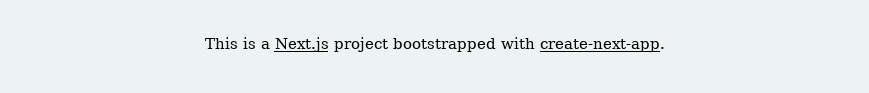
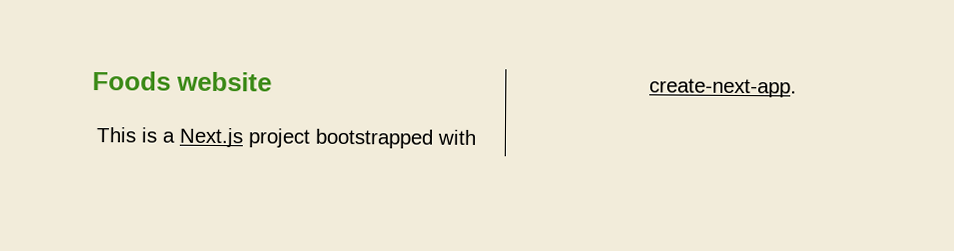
(204, 43) none -> [92,71,273,92] Foods website //

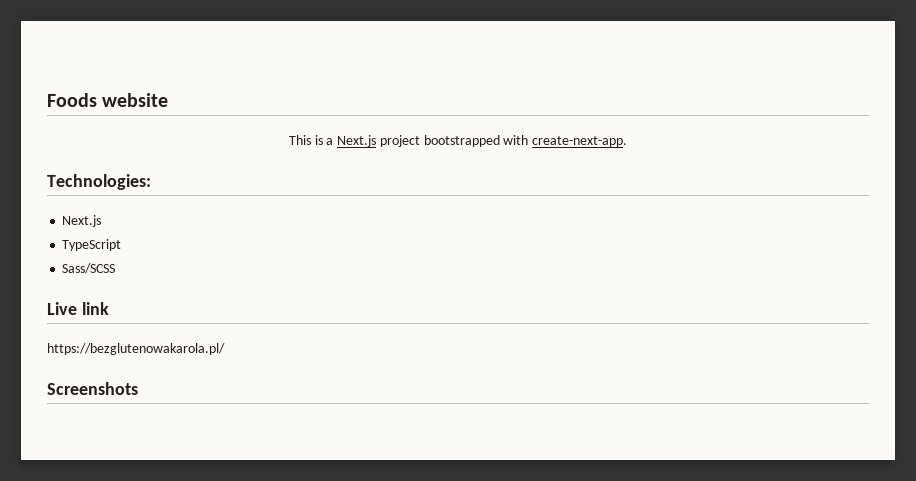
(797, 88) none -> [47,174,151,190] [62,215,102,227] [62,239,122,251] [62,263,116,274] [47,302,109,315] [47,343,225,355] [47,382,138,395] // Technologies: // Next.js // TypeScript // Sass/SCSS // Live link // https://bezglutenowakarola.pl/ // Screenshots

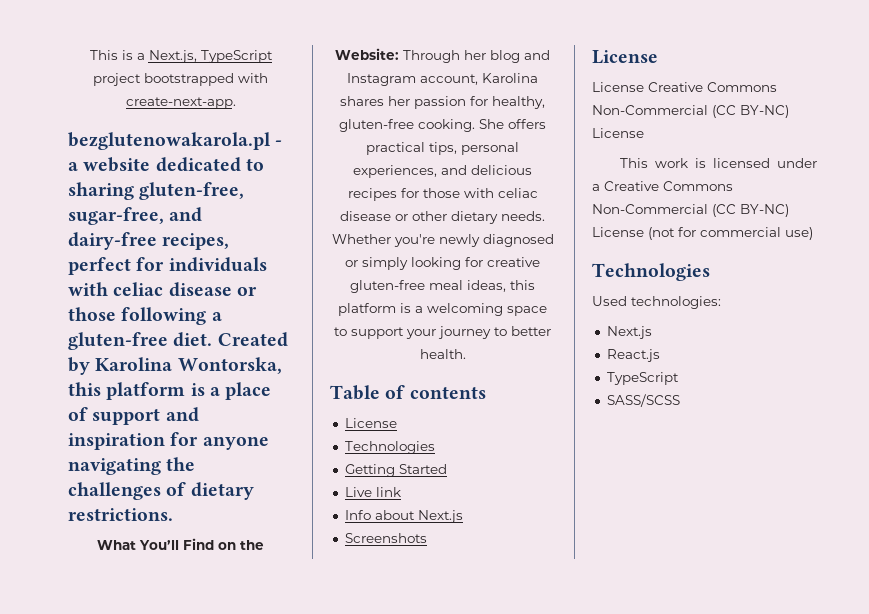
[47,93,169,107] Foods website // -> (89, 55) none
[337,135,377,147] Next.js -> [148,50,273,63] Next.js, TypeScript
[47,174,151,190] [62,215,102,227] [62,239,122,251] [62,263,116,274] [47,302,109,315] [47,343,225,355] [47,382,138,395] Technologies: // Next.js // TypeScript // Sass/SCSS // Live link // https://bezglutenowakarola.pl/ // Screenshots -> [68,132,283,150] [68,157,264,172] [68,182,245,200] [68,207,203,225] [68,232,230,250] [68,257,267,275] [68,282,257,297] [68,307,222,325] [68,332,288,350] [68,357,282,375] [68,382,272,400] [68,407,199,425] [68,432,269,450] [68,457,196,475] [68,482,254,500] [68,508,173,521] [97,538,264,550] [335,48,550,63] [347,73,538,86] [340,96,545,109] [339,119,546,132] [366,142,519,155] [353,165,532,178] [347,188,538,201] [340,211,545,224] [331,234,554,247] [345,257,540,270] [350,280,535,293] [338,303,547,316] [334,326,551,339] [419,349,466,359] [330,385,486,400] [344,418,397,428] [344,441,435,454] [344,464,447,477] [344,487,401,497] [344,510,463,523] [344,533,427,543] [592,50,658,64] [592,82,777,92] [592,105,789,118] [592,128,644,138] [620,158,817,168] [592,181,733,191] [592,204,789,217] [592,227,813,240] [592,263,710,281] [592,296,721,309] [606,326,652,339] [606,349,660,362] [606,372,679,385] [606,394,680,407] bezglutenowakarola.pl - a website dedicated to sharing gluten-free, sugar-free, and dairy-free recipes, perfect for individuals with celiac disease or those following a gluten-free diet. Created by Karolina Wontorska, this platform is a place of support and inspiration for anyone navigating the challenges of dietary restrictions. // What You’ll Find on the Website: Through her blog and Instagram account, Karolina shares her passion for healthy, gluten-free cooking. She offers practical tips, personal experiences, and delicious recipes for those with celiac disease or other dietary needs. Whether you're newly diagnosed or simply looking for creative gluten-free meal ideas, this platform is a welcoming space to support your journey to better health. // Table of contents // License // Technologies // Getting Started // Live link // Info about Next.js // Screenshots // License // License Creative Commons Non-Commercial (CC BY-NC) License // This work is licensed under a Creative Commons Non-Commercial (CC BY-NC) License (not for commercial use) // Technologies // Used technologies: // Next.js // React.js // TypeScript // SASS/SCSS

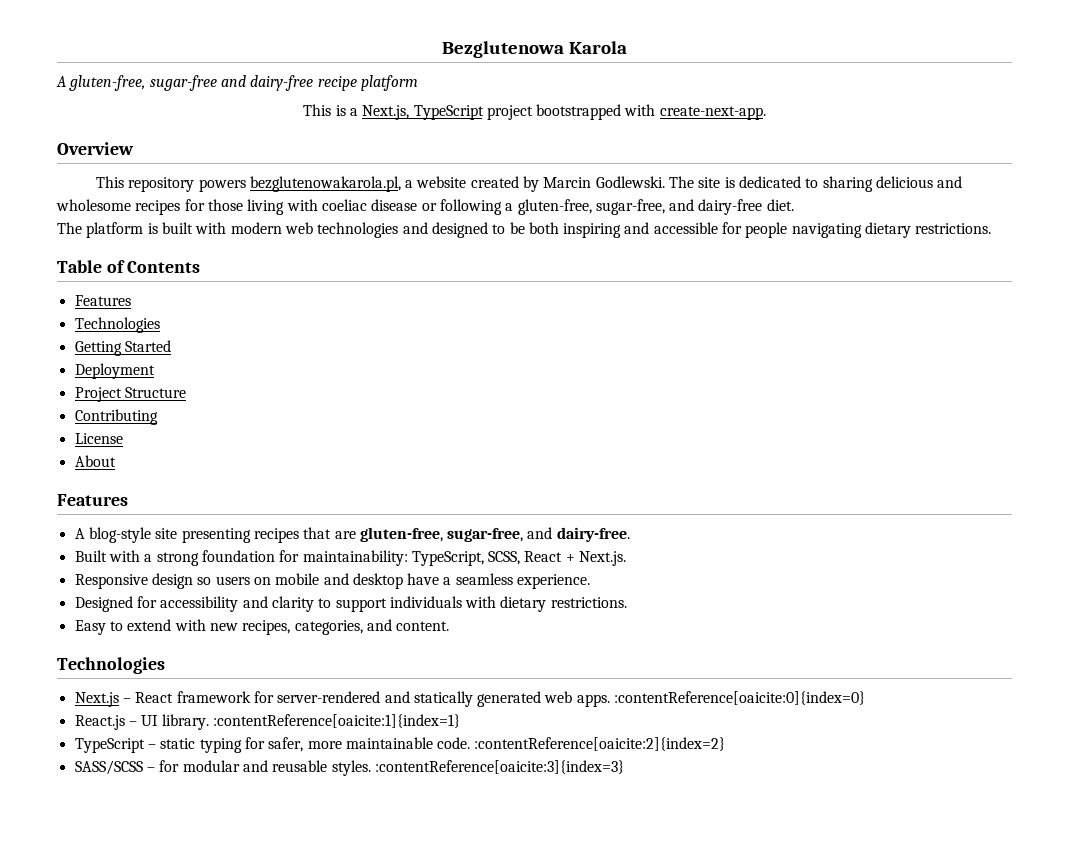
(89, 55) none -> [442,41,627,58] [56,75,418,91] Bezglutenowa Karola // A gluten-free, sugar-free and dairy-free recipe platform //
[68,132,283,150] [68,157,264,172] [68,182,245,200] [68,207,203,225] [68,232,230,250] [68,257,267,275] [68,282,257,297] [68,307,222,325] [68,332,288,350] [68,357,282,375] [68,382,272,400] [68,407,199,425] [68,432,269,450] [68,457,196,475] [68,482,254,500] [68,508,173,521] [97,538,264,550] [335,48,550,63] [347,73,538,86] [340,96,545,109] [339,119,546,132] [366,142,519,155] [353,165,532,178] [347,188,538,201] [340,211,545,224] [331,234,554,247] [345,257,540,270] [350,280,535,293] [338,303,547,316] [334,326,551,339] [419,349,466,359] bezglutenowakarola.pl - a website dedicated to sharing gluten-free, sugar-free, and dairy-free recipes, perfect for individuals with celiac disease or those following a gluten-free diet. Created by Karolina Wontorska, this platform is a place of support and inspiration for anyone navigating the challenges of dietary restrictions. // What You’ll Find on the Website: Through her blog and Instagram account, Karolina shares her passion for healthy, gluten-free cooking. She offers practical tips, personal experiences, and delicious recipes for those with celiac disease or other dietary needs. Whether you're newly diagnosed or simply looking for creative gluten-free meal ideas, this platform is a welcoming space to support your journey to better health. -> [57,142,134,155] [95,176,963,192] [56,199,794,215] [57,222,992,238] Overview // This repository powers bezglutenowakarola.pl, a website created by Marcin Godlewski. The site is dedicated to sharing delicious and wholesome recipes for those living with coeliac disease or following a gluten-free, sugar-free, and dairy-free diet. // The platform is built with modern web technologies and designed to be both inspiring and accessible for people navigating dietary restrictions.
[409,386,486,399] [344,418,397,428] contents // License -> [127,261,201,273] [74,295,131,306] Contents // Features
[344,487,401,497] [344,510,463,523] [344,533,427,543] [592,50,658,64] [592,82,777,92] [592,105,789,118] [592,128,644,138] [620,158,817,168] [592,181,733,191] [592,204,789,217] [592,227,813,240] [592,263,710,281] [592,296,721,309] [606,326,652,339] [606,349,660,362] [606,372,679,385] [606,394,680,407] Live link // Info about Next.js // Screenshots // License // License Creative Commons Non-Commercial (CC BY-NC) License // This work is licensed under a Creative Commons Non-Commercial (CC BY-NC) License (not for commercial use) // Technologies // Used technologies: // Next.js // React.js // TypeScript // SASS/SCSS -> [74,363,155,379] [74,387,186,402] [74,409,158,425] [74,433,123,444] [74,455,116,467] [57,494,128,506] [74,527,630,543] [74,550,627,566] [74,573,591,589] [74,596,627,612] [74,619,450,635] [57,657,165,674] [74,691,866,707] [74,714,460,730] [74,737,726,753] [74,760,624,776] Deployment // Project Structure // Contributing // License // About // Features // A blog-style site presenting recipes that are gluten-free, sugar-free, and dairy-free. // Built with a strong foundation for maintainability: TypeScript, SCSS, React + Next.js. // Responsive design so users on mobile and desktop have a seamless experience. // Designed for accessibility and clarity to support individuals with dietary restrictions. // Easy to extend with new recipes, categories, and content. // Technologies // Next.js – React framework for server-rendered and statically generated web apps. :contentReference[oaicite:0]{index=0} // React.js – UI library. :contentReference[oaicite:1]{index=1} // TypeScript – static typing for safer, more maintainable code. :contentReference[oaicite:2]{index=2} // SASS/SCSS – for modular and reusable styles. :contentReference[oaicite:3]{index=3}

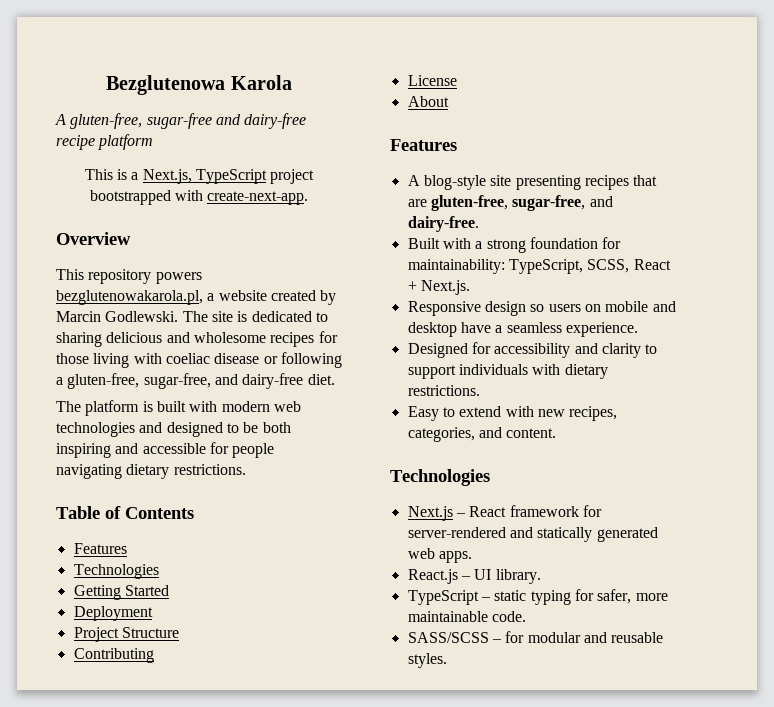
[614,691,866,705] :contentReference[oaicite:0]{index=0} -> (472, 557) none
[212,714,460,728] :contentReference[oaicite:1]{index=1} -> (541, 576) none
[474,737,726,751] :contentReference[oaicite:2]{index=2} -> (526, 616) none
[374,760,624,774] :contentReference[oaicite:3]{index=3} -> (447, 660) none

